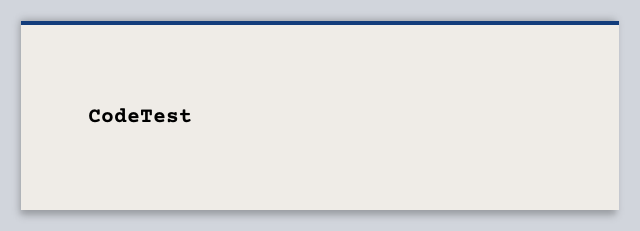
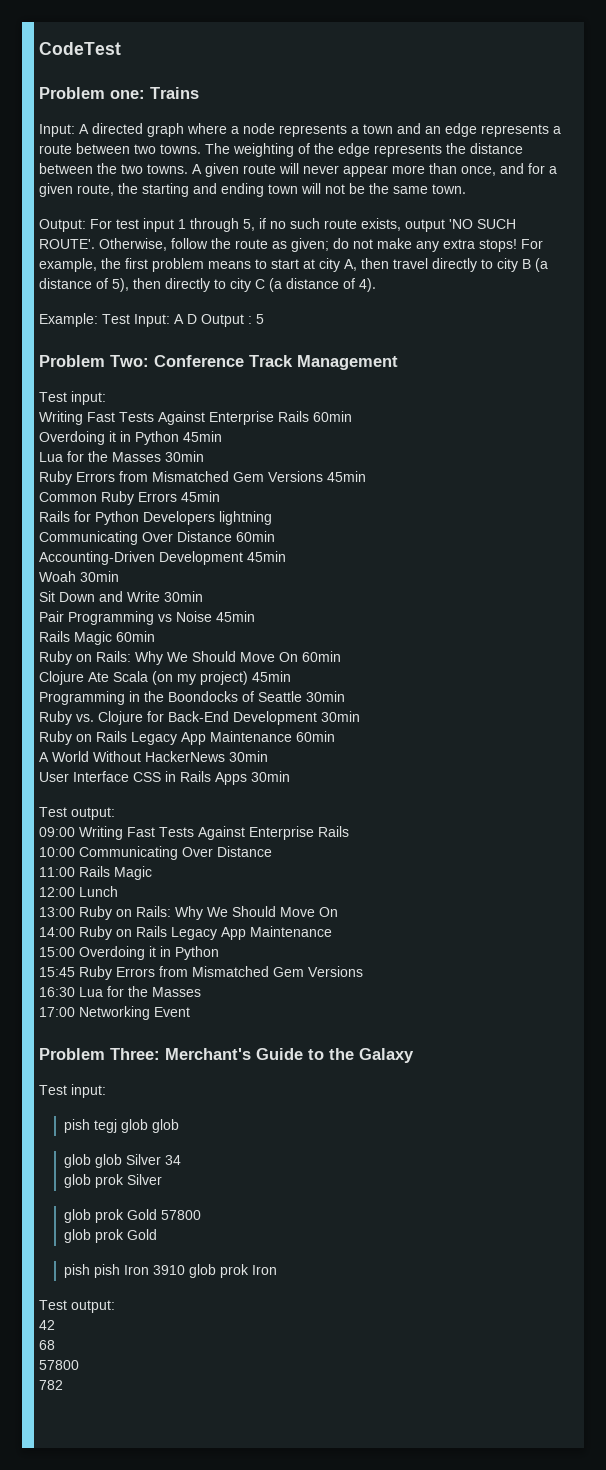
(192, 115) none -> [39,87,199,99] [39,123,561,137] [39,143,523,157] [39,163,557,177] [39,183,466,197] [39,218,516,232] [39,238,543,252] [39,258,548,272] [39,278,376,292] [39,313,264,327] [39,355,398,370] [39,391,106,405] [39,411,352,425] [39,431,222,445] [39,451,204,462] [39,471,366,485] [39,491,220,505] [39,511,272,525] [39,531,275,545] [39,551,286,565] [39,571,119,582] [39,591,203,602] [39,611,255,625] [39,631,155,645] [39,651,341,665] [39,671,291,685] [39,691,345,705] [39,711,360,725] [39,731,335,745] [39,751,268,762] [39,771,290,785] [39,807,115,820] [39,826,349,840] [39,846,272,860] [39,866,152,880] [39,886,118,897] [39,906,338,920] [39,926,332,940] [39,946,219,960] [39,966,363,980] [39,986,201,997] [39,1006,190,1020] [39,1048,414,1063] [39,1084,106,1098] [63,1119,179,1133] [63,1154,181,1168] [63,1174,162,1188] [63,1209,201,1223] [63,1229,157,1243] [63,1264,277,1278] [39,1300,115,1313] [39,1320,55,1330] [39,1340,55,1350] [39,1360,79,1370] [39,1380,63,1390] // Problem one: Trains // Input: A directed graph where a node represents a town and an edge represents a route between two towns. The weighting of the edge represents the distance between the two towns. A given route will never appear more than once, and for a given route, the starting and ending town will not be the same town. // Output: For test input 1 through 5, if no such route exists, output 'NO SUCH ROUTE'. Otherwise, follow the route as given; do not make any extra stops! For example, the first problem means to start at city A, then travel directly to city B (a distance of 5), then directly to city C (a distance of 4). // Example: Test Input: A D Output : 5 // Problem Two: Conference Track Management // Test input: // Writing Fast Tests Against Enterprise Rails 60min // Overdoing it in Python 45min // Lua for the Masses 30min // Ruby Errors from Mismatched Gem Versions 45min // Common Ruby Errors 45min // Rails for Python Developers lightning // Communicating Over Distance 60min // Accounting-Driven Development 45min // Woah 30min // Sit Down and Write 30min // Pair Programming vs Noise 45min // Rails Magic 60min // Ruby on Rails: Why We Should Move On 60min // Clojure Ate Scala (on my project) 45min // Programming in the Boondocks of Seattle 30min // Ruby vs. Clojure for Back-End Development 30min // Ruby on Rails Legacy App Maintenance 60min // A World Without HackerNews 30min // User Interface CSS in Rails Apps 30min // Test output: // 09:00 Writing Fast Tests Against Enterprise Rails // 10:00 Communicating Over Distance // 11:00 Rails Magic // 12:00 Lunch // 13:00 Ruby on Rails: Why We Should Move On // 14:00 Ruby on Rails Legacy App Maintenance // 15:00 Overdoing it in Python // 15:45 Ruby Errors from Mismatched Gem Versions // 16:30 Lua for the Masses // 17:00 Networking Event // Problem Three: Merchant's Guide to the Galaxy // Test input: // pish tegj glob glob // glob glob Silver 34 // glob prok Silver // glob prok Gold 57800 // glob prok Gold // pish pish Iron 3910 glob prok Iron // Test output: // 42 // 68 // 57800 // 782

